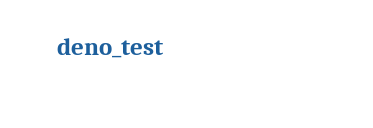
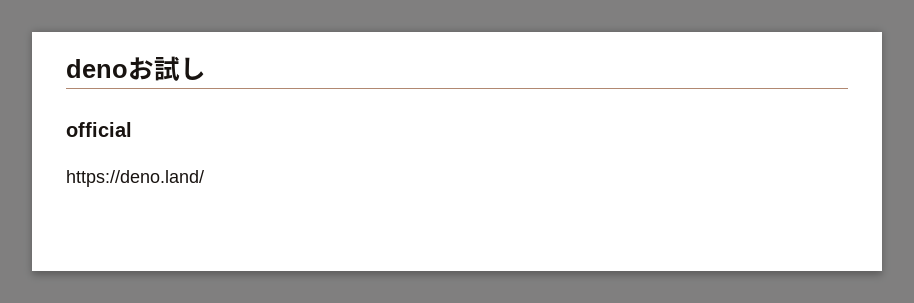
[57,38,164,58] deno_test -> [66,56,206,81] [66,122,132,137] [66,170,204,187] denoお試し // official // https://deno.land/

